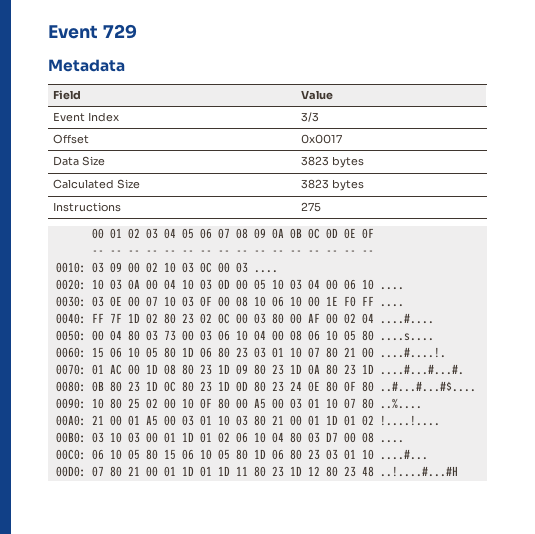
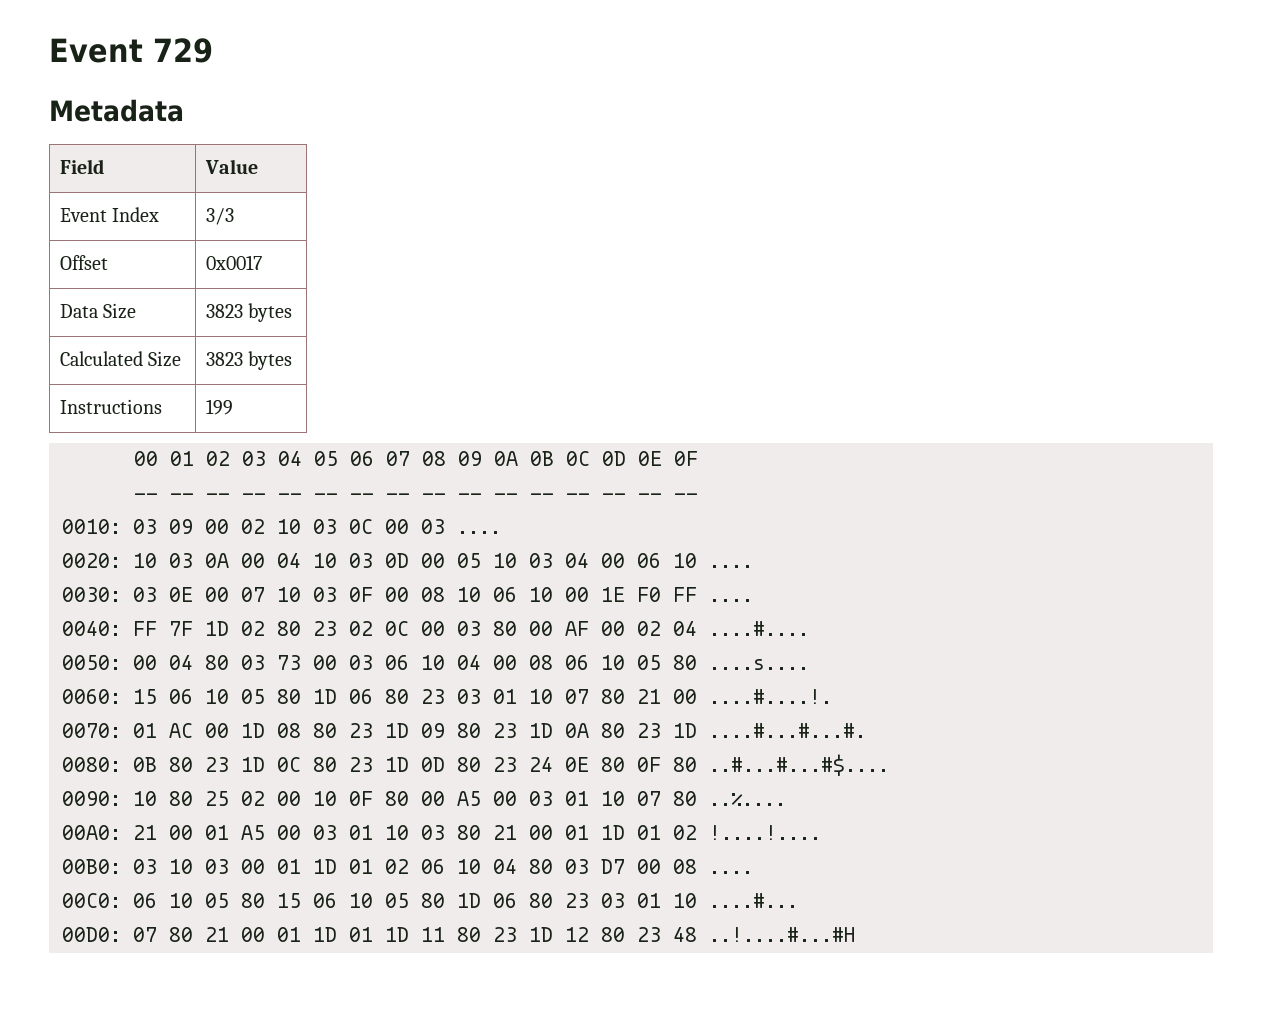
[301,202,322,212] 275 -> [206,399,234,415] 199

